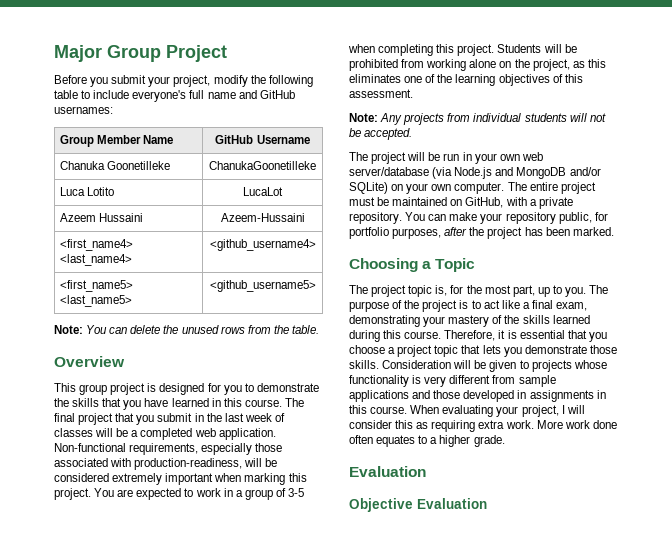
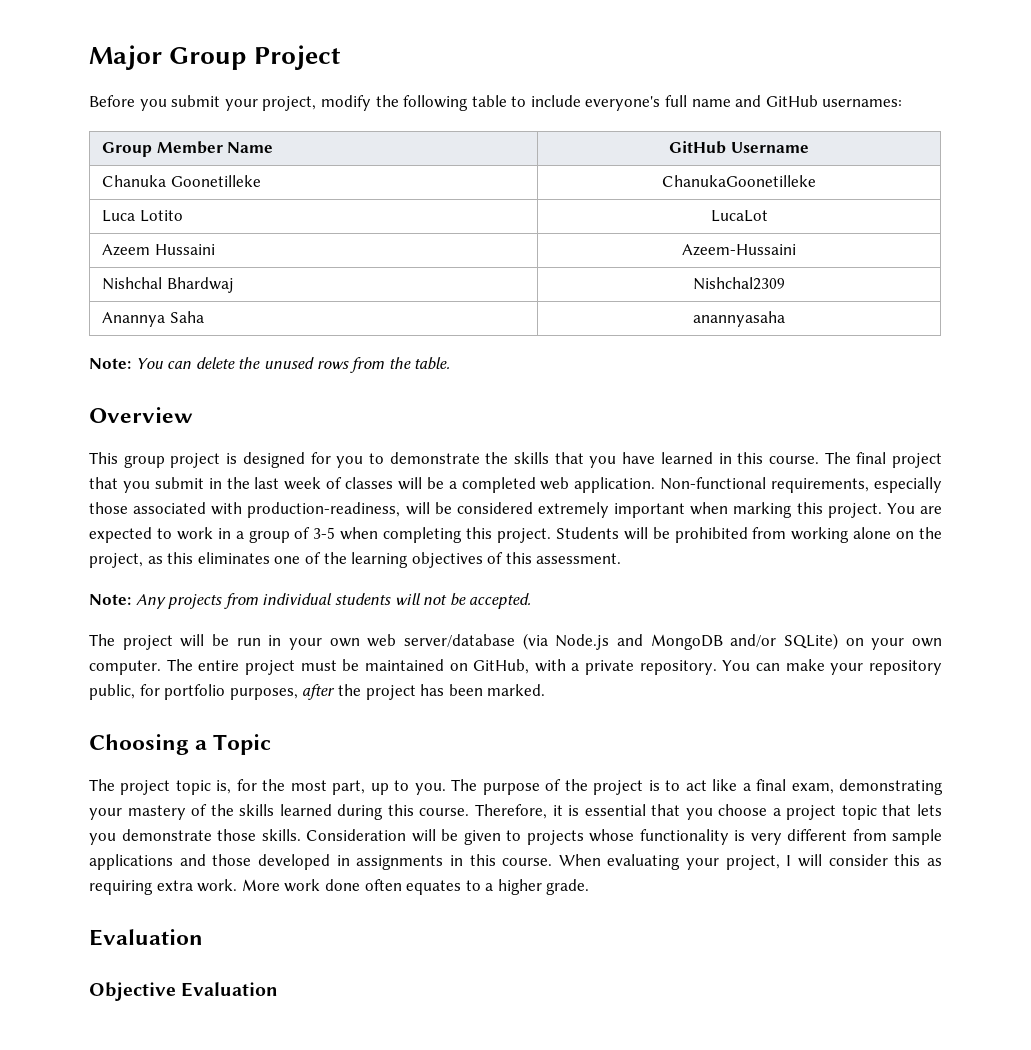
[59,239,133,251] [59,254,132,266] [209,239,316,251] [59,280,133,292] [59,295,132,307] [209,280,316,292] <first_name4> <last_name4> | <github_username4> // <first_name5> <last_name5> | <github_username5> -> [101,277,234,293] [693,277,785,290] [101,311,204,327] [693,311,785,327] Nishchal Bhardwaj | Nishchal2309 // Anannya Saha | anannyasaha

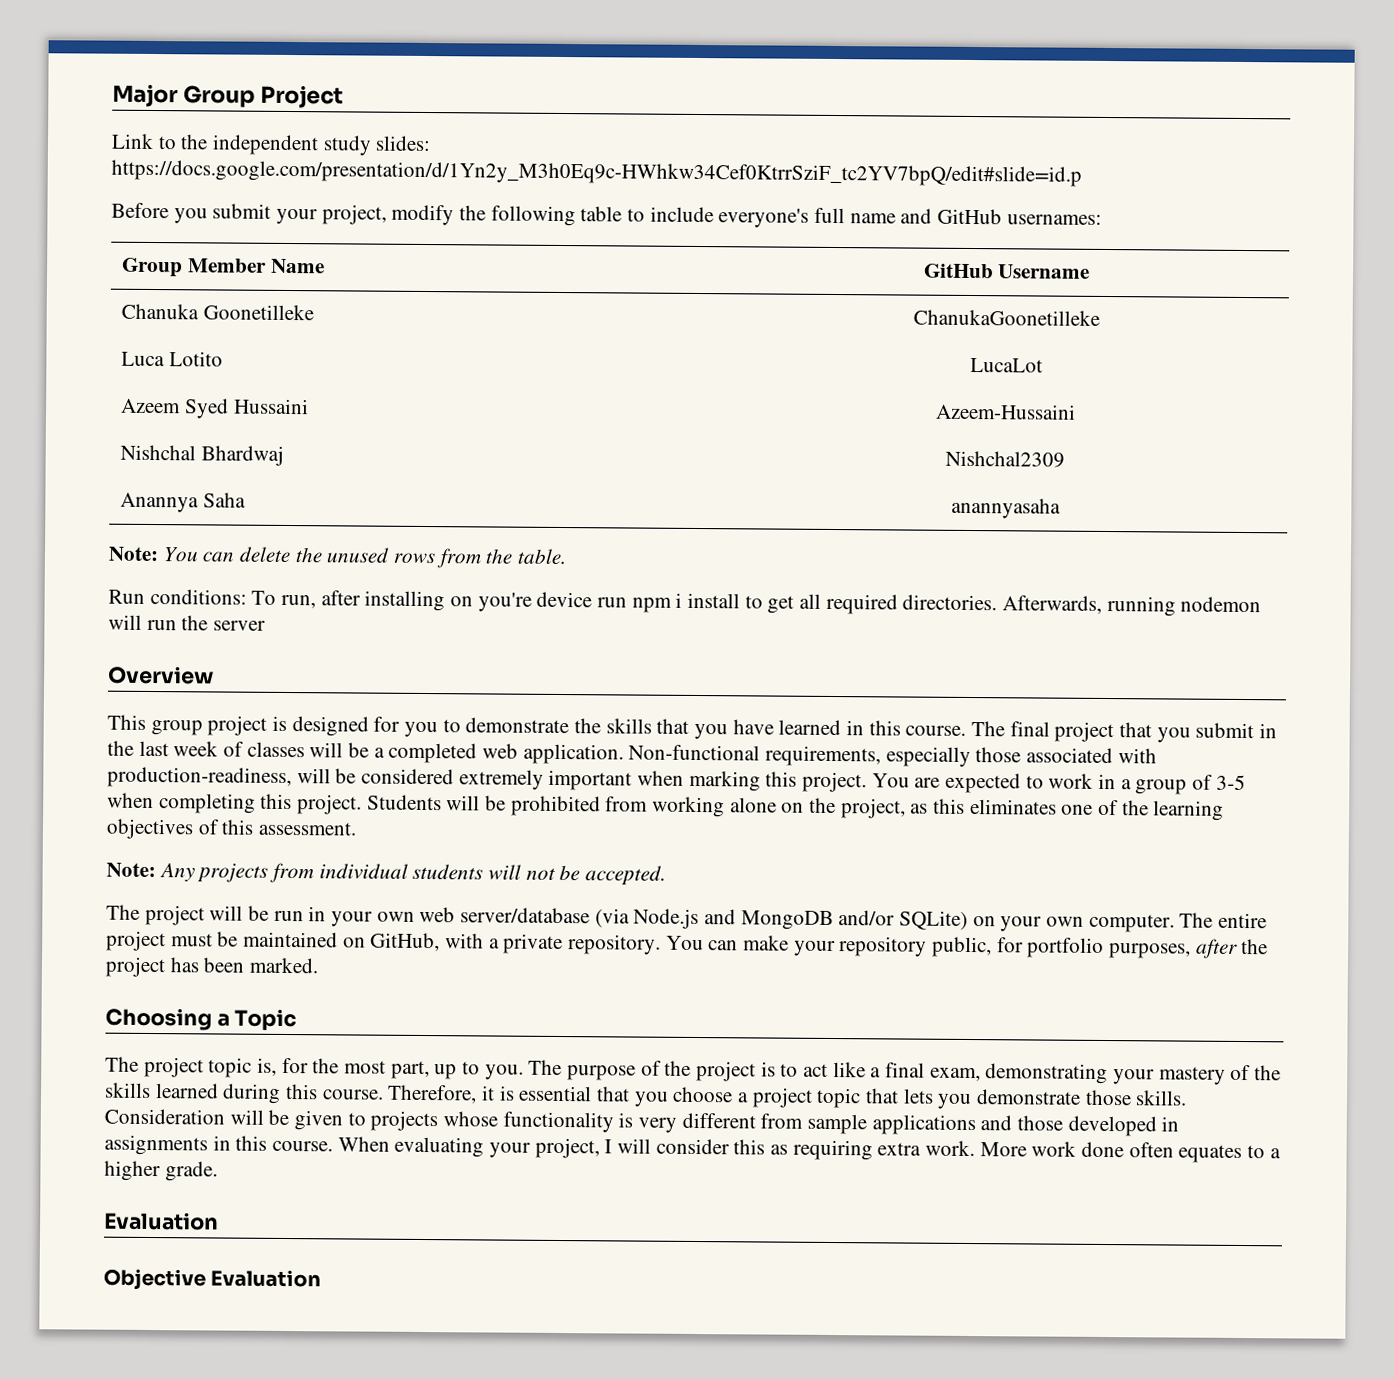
(342, 57) none -> [111,133,432,156] [111,159,1082,187] // Link to the independent study slides: https://docs.google.com/presentation/d/1Yn2y_M3h0Eq9c-HWhkw34Cef0KtrrSziF_tc2YV7bpQ/edit#slide=id.p
(150, 250) none -> [183,398,229,419] Syed
(451, 363) none -> [108,588,1262,617] [108,614,267,631] // Run conditions: To run, after installing on you're device run npm i install to get all required directories. Afterwards, running nodemon will run the server

